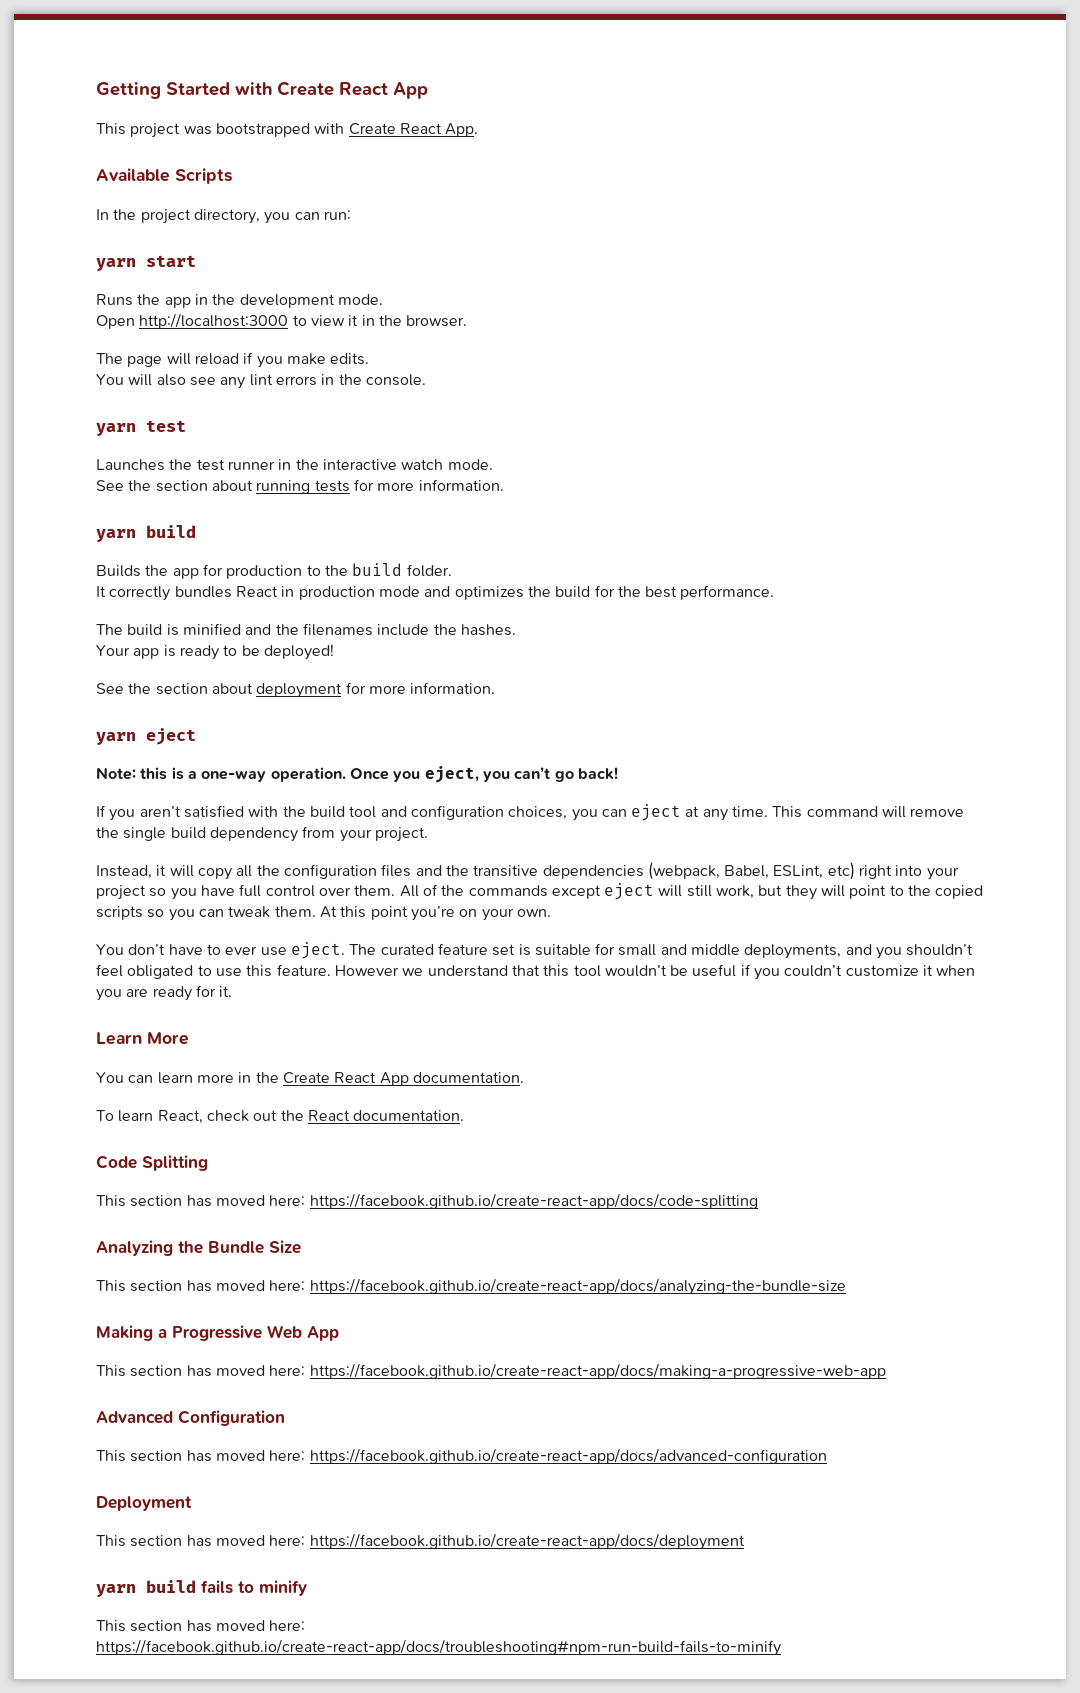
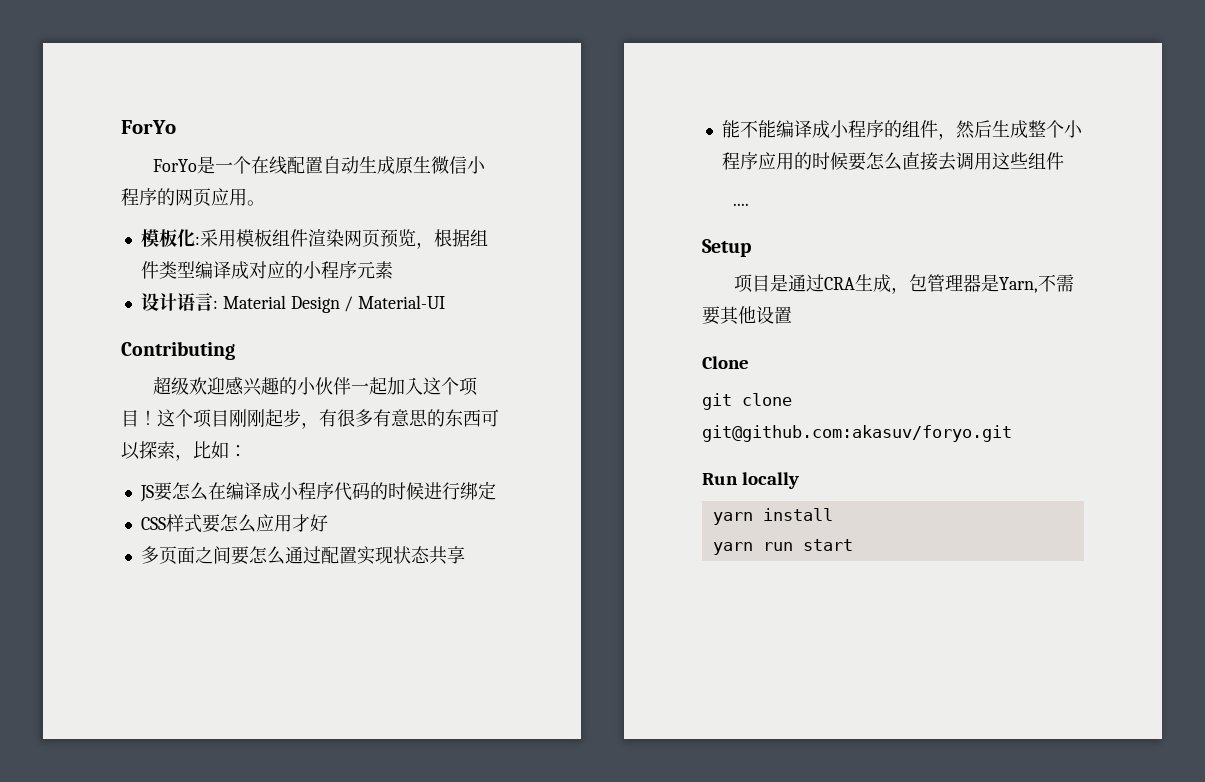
[96,81,428,99] [96,123,479,138] [96,168,232,184] [96,209,351,224] [96,255,196,271] [96,294,383,308] [96,313,468,329] [96,352,370,368] [96,374,426,389] [96,420,186,436] [96,459,493,471] [96,479,504,494] [96,525,196,542] [96,563,452,579] [96,585,775,601] [96,623,516,636] [96,644,334,660] [96,682,496,698] [96,728,196,745] [96,766,618,783] [96,804,965,821] [96,826,428,842] [96,862,959,880] [96,883,984,900] [96,906,551,921] [96,942,974,959] [96,964,976,980] [96,985,233,1001] [96,1032,189,1045] [96,1072,524,1086] [96,1110,465,1124] [96,1155,208,1171] [96,1193,758,1209] [96,1240,301,1256] [96,1278,846,1295] [96,1325,339,1341] [96,1363,886,1379] [96,1410,285,1426] [96,1448,827,1464] [96,1496,192,1511] [96,1533,745,1550] [96,1580,307,1597] [96,1620,306,1632] [96,1639,781,1656] Getting Started with Create React App // This project was bootstrapped with Create React App. // Available Scripts // In the project directory, you can run: // yarn start // Runs the app in the development mode. // Open http://localhost:3000 to view it in the browser. // The page will reload if you make edits. // You will also see any lint errors in the console. // yarn test // Launches the test runner in the interactive watch mode. // See the section about running tests for more information. // yarn build // Builds the app for production to the build folder. // It correctly bundles React in production mode and optimizes the build for the best performance. // The build is minified and the filenames include the hashes. // Your app is ready to be deployed! // See the section about deployment for more information. // yarn eject // Note: this is a one-way operation. Once you eject, you can’t go back! // If you aren’t satisfied with the build tool and configuration choices, you can eject at any time. This command will remove the single build dependency from your project. // Instead, it will copy all the configuration files and the transitive dependencies (webpack, Babel, ESLint, etc) right into your project so you have full control over them. All of the commands except eject will still work, but they will point to the copied scripts so you can tweak them. At this point you’re on your own. // You don’t have to ever use eject. The curated feature set is suitable for small and middle deployments, and you shouldn’t feel obligated to use this feature. However we understand that this tool wouldn’t be useful if you couldn’t customize it when you are ready for it. // Learn More // You can learn more in the Create React App documentation. // To learn React, check out the React documentation. // Code Splitting // This section has moved here: https://facebook.github.io/create-react-app/docs/code-splitting // Analyzing the Bundle Size // This section has moved here: https://facebook.github.io/create-react-app/docs/analyzing-the-bundle-size // Making a Progressive Web App // This section has moved here: https://facebook.github.io/create-react-app/docs/making-a-progressive-web-app // Advanced Configuration // This section has moved here: https://facebook.github.io/create-react-app/docs/advanced-configuration // Deployment // This section has moved here: https://facebook.github.io/create-react-app/docs/deployment // yarn build fails to minify // This section has moved here: https://facebook.github.io/create-react-app/docs/troubleshooting#npm-run-build-fails-to-minify -> [121,120,176,134] [153,156,487,175] [121,188,265,207] [140,229,488,249] [140,261,393,279] [140,293,446,313] [121,341,235,360] [153,376,479,396] [121,409,499,429] [121,441,247,461] [139,481,496,502] [140,514,328,533] [140,546,465,565] [721,120,1083,140] [721,152,1064,171] [732,203,749,206] [702,239,751,257] [734,274,1075,294] [702,306,792,325] [702,356,749,369] [702,393,792,410] [702,425,1012,442] [702,472,800,489] [712,508,833,525] [712,539,853,555] ForYo // ForYo是一个在线配置自动生成原生微信小程序的网页应用。 // 模板化:采用模板组件渲染网页预览，根据组件类型编译成对应的小程序元素 // 设计语言: Material Design / Material-UI // Contributing // 超级欢迎感兴趣的小伙伴一起加入这个项目！这个项目刚刚起步，有很多有意思的东西可以探索，比如： // JS要怎么在编译成小程序代码的时候进行绑定 // CSS样式要怎么应用才好 // 多页面之间要怎么通过配置实现状态共享 // 能不能编译成小程序的组件，然后生成整个小程序应用的时候要怎么直接去调用这些组件 // .... // Setup // 项目是通过CRA生成，包管理器是Yarn,不需要其他设置 // Clone // git clone git@github.com:akasuv/foryo.git // Run locally // yarn install // yarn run start

